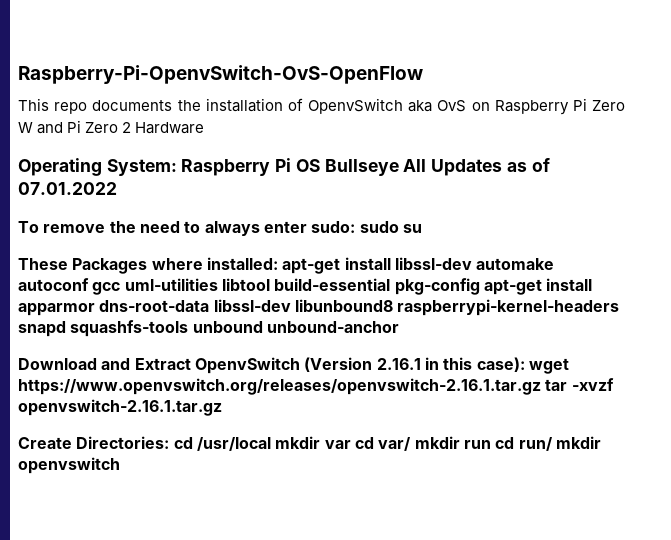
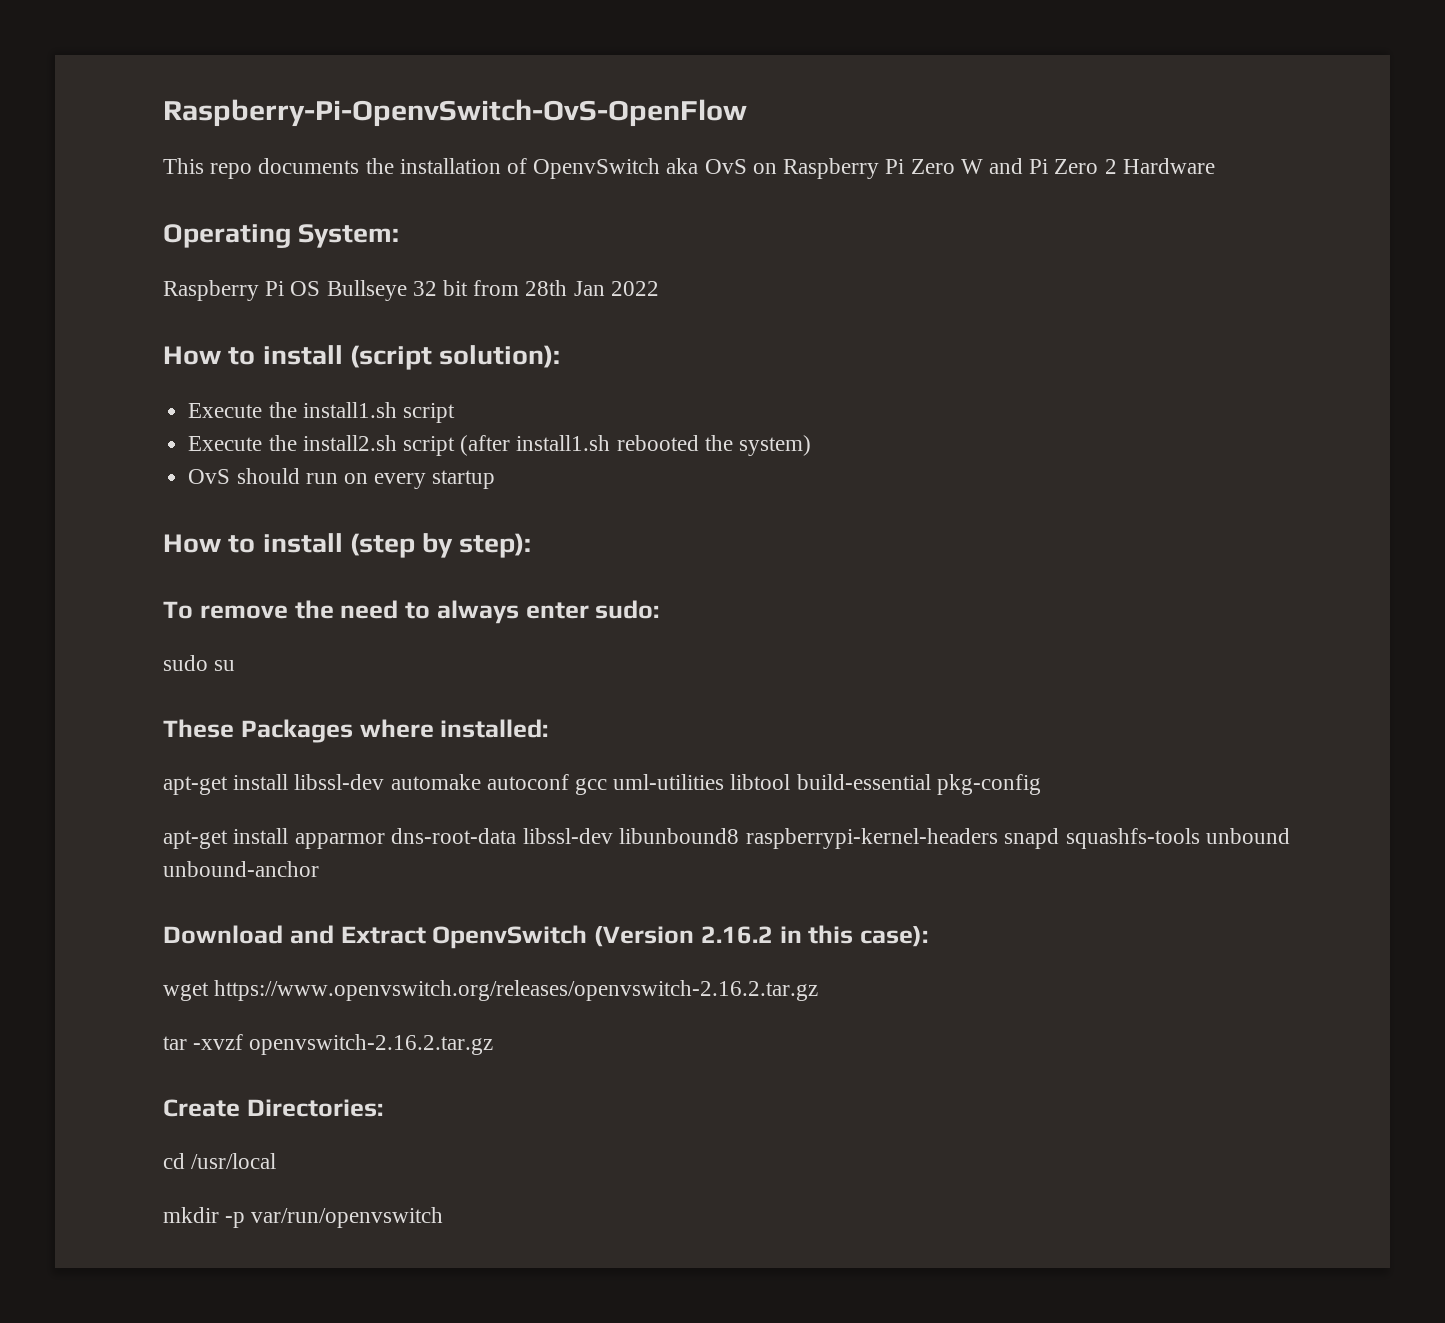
(177, 167) none -> (400, 236) //
[403,158,550,176] [18,182,117,195] All Updates as of 07.01.2022 -> [412,280,659,296] [163,345,561,370] [188,402,455,423] [188,435,811,456] [188,468,496,489] [163,533,532,558] 32 bit from 28th Jan 2022 // How to install (script solution): // Execute the install1.sh script // Execute the install2.sh script (after install1.sh rebooted the system) // OvS should run on every startup // How to install (step by step):
(356, 227) none -> (660, 609) //
(278, 263) none -> (549, 728) //
(480, 286) none -> (1041, 784) //
[376,358,421,370] 2.16.1 -> [700,926,773,944] 2.16.2
[528,358,569,374] [18,378,541,395] wget https://www.openvswitch.org/releases/openvswitch-2.16.1.tar.gz -> [163,980,819,1001] // wget https://www.openvswitch.org/releases/openvswitch-2.16.2.tar.gz //
[18,399,222,416] openvswitch-2.16.1.tar.gz -> [249,1034,494,1055] openvswitch-2.16.2.tar.gz
(170, 442) none -> (383, 1108) //
[275,436,601,451] [18,457,120,474] mkdir var cd var/ mkdir run cd run/ mkdir openvswitch -> [163,1207,444,1228] // mkdir -p var/run/openvswitch

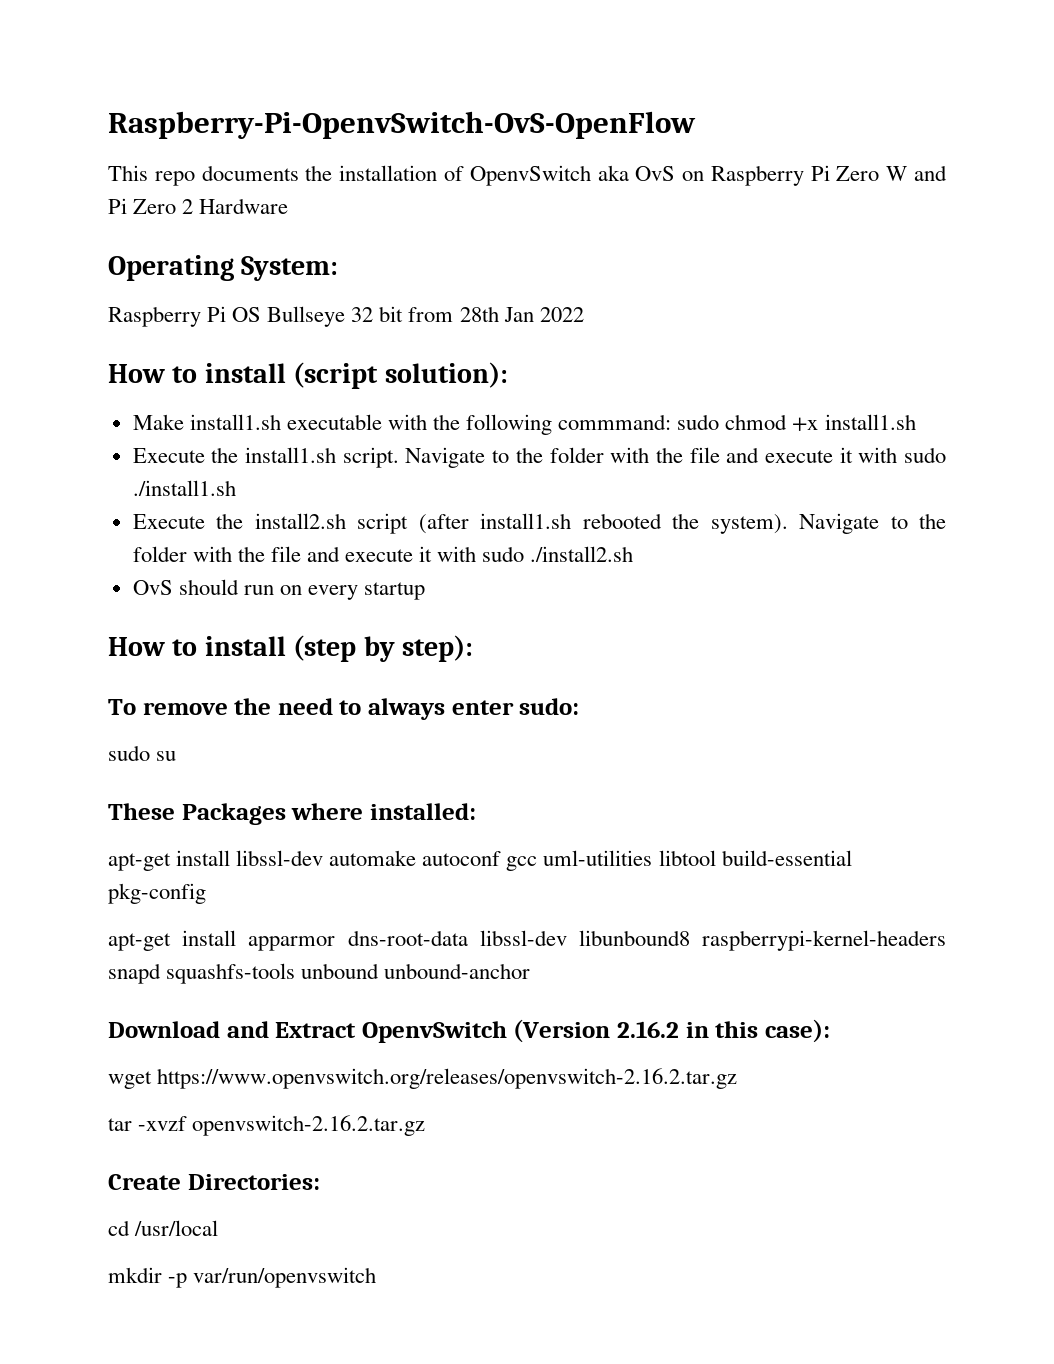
[188,402,455,423] Execute the install1.sh script -> [132,414,916,435] [132,447,946,468] [132,480,236,496] Make install1.sh executable with the following commmand: sudo chmod +x install1.sh // Execute the install1.sh script. Navigate to the folder with the file and execute it with sudo ./install1.sh
[738,435,811,456] system) -> [710,513,947,534] [132,546,634,562] system). Navigate to the folder with the file and execute it with sudo ./install2.sh

